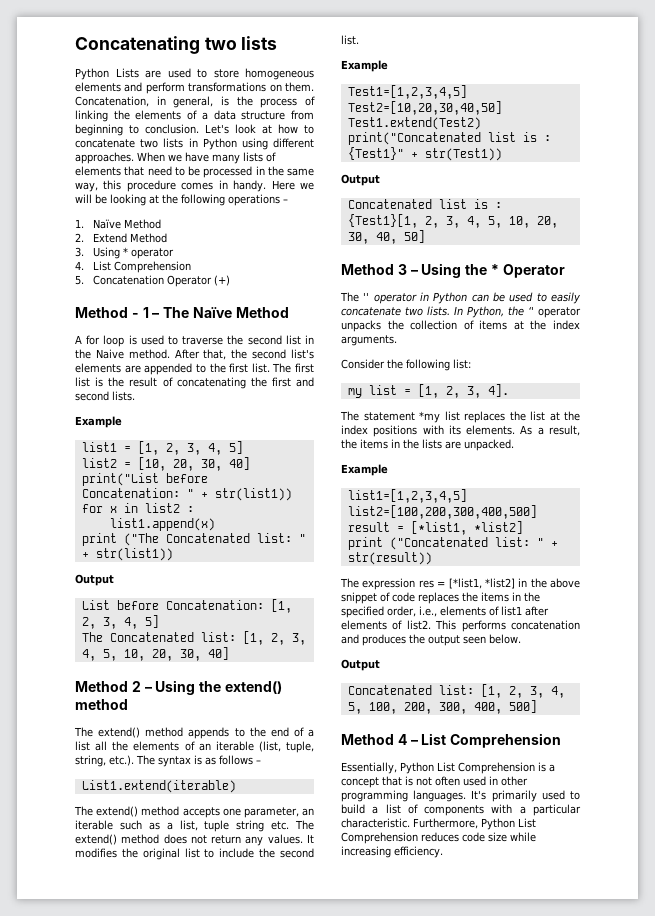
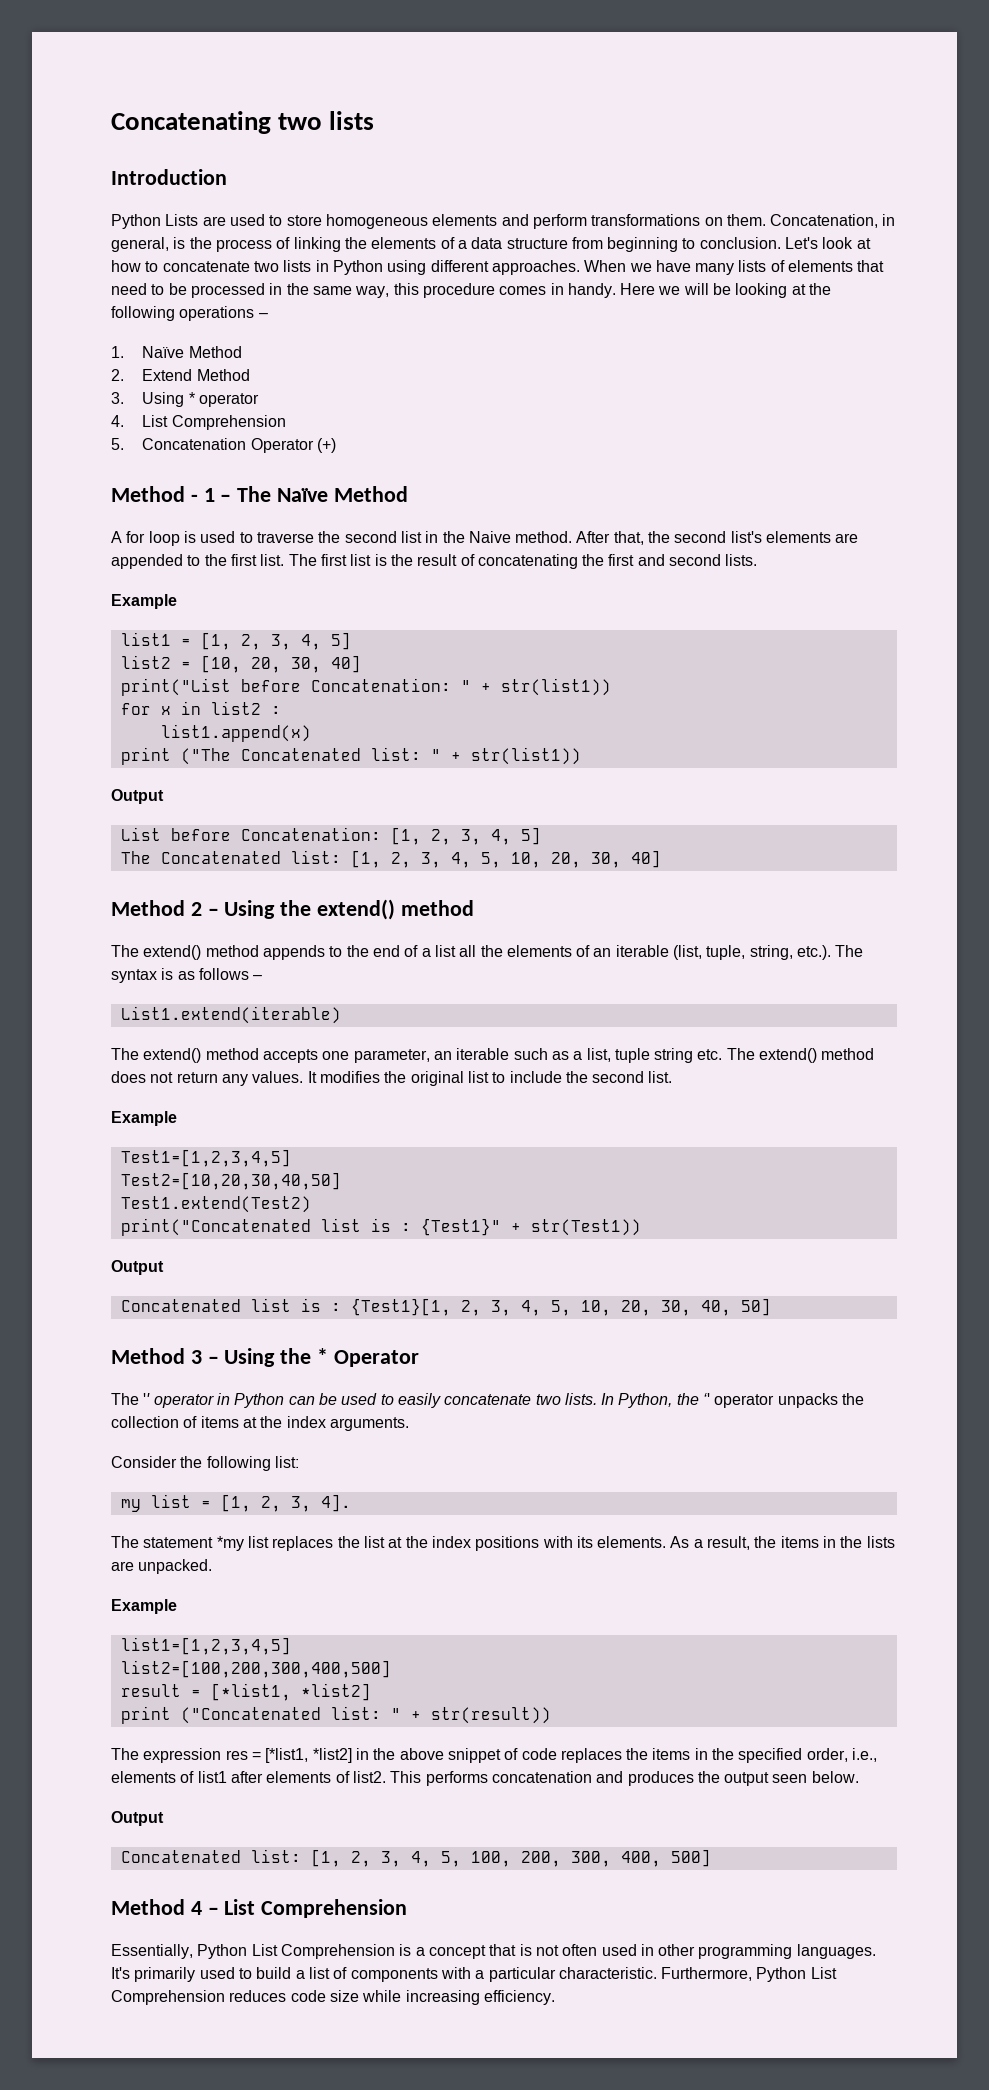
(278, 43) none -> [111,169,227,185] // Introduction

